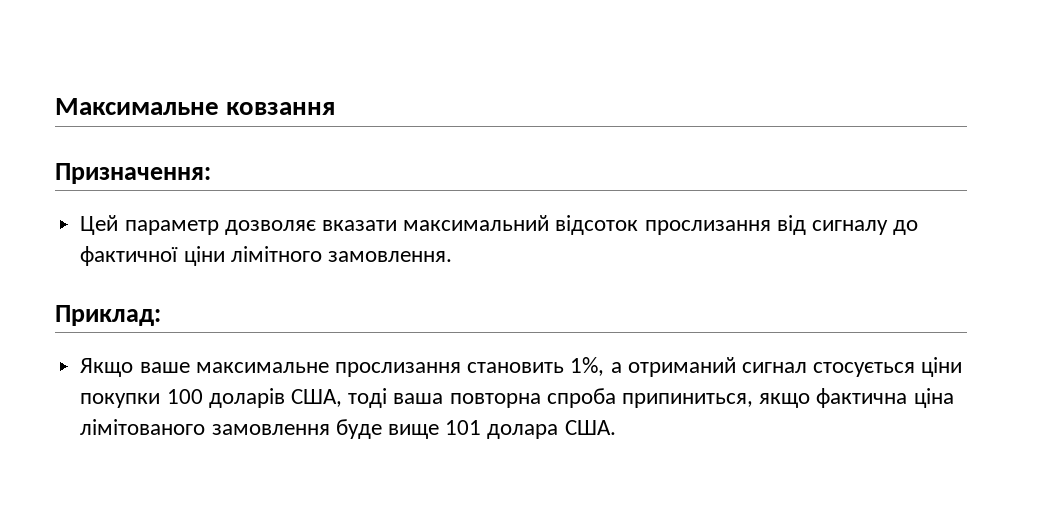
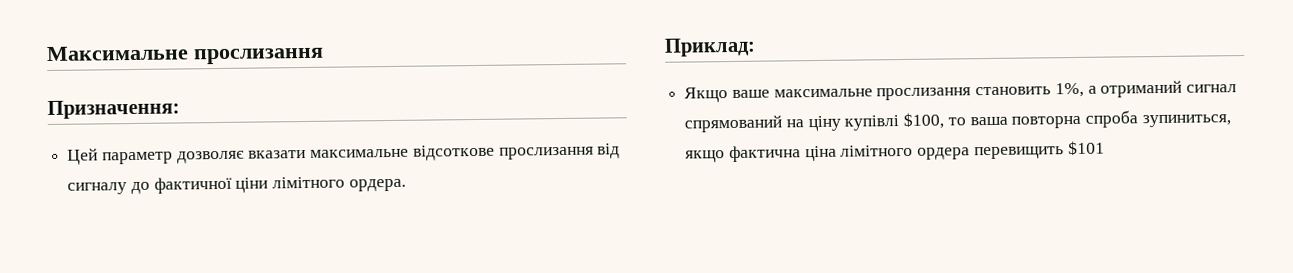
[226,102,336,115] ковзання -> [193,47,324,65] прослизання
[403,215,639,235] максимальний відсоток -> [310,144,495,161] максимальне відсоткове
[327,251,452,262] замовлення. -> [348,178,406,192] ордера.
[813,357,963,377] [80,388,388,408] стосується ціни покупки 100 доларів США, тоді -> [684,112,966,133] спрямований на ціну купівлі $100, то
[621,393,753,408] припиниться, -> [1141,114,1231,128] зупиниться,
[80,419,616,439] лімітованого замовлення буде вище 101 долара США. -> [840,140,1105,160] лімітного ордера перевищить $101

